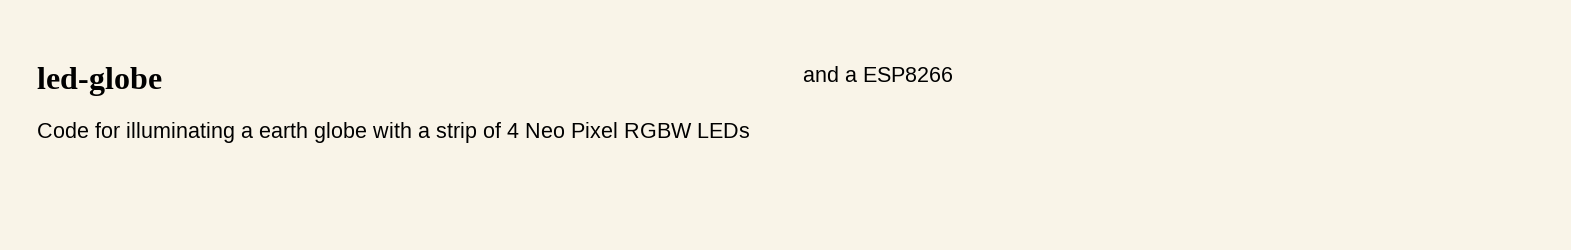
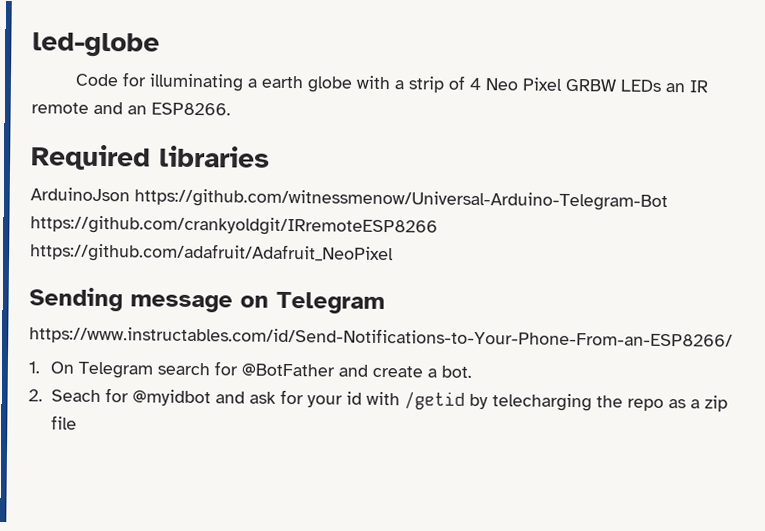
[624,123,750,138] [803,66,953,82] RGBW LEDs and a ESP8266 -> [564,78,708,93] [31,101,231,116] [31,144,270,171] [30,187,668,212] [30,215,438,237] [30,242,394,265] [29,287,385,315] [29,325,733,350] [28,361,473,379] [28,388,728,412] [50,415,77,430] GRBW LEDs an IR remote and an ESP8266. // Required libraries // ArduinoJson https://github.com/witnessmenow/Universal-Arduino-Telegram-Bot https://github.com/crankyoldgit/IRremoteESP8266 https://github.com/adafruit/Adafruit_NeoPixel // Sending message on Telegram // https://www.instructables.com/id/Send-Notifications-to-Your-Phone-From-an-ESP8266/ // 1. On Telegram search for @BotFather and create a bot. // 2. Seach for @myidbot and ask for your id with /getid by telecharging the repo as a zip file

